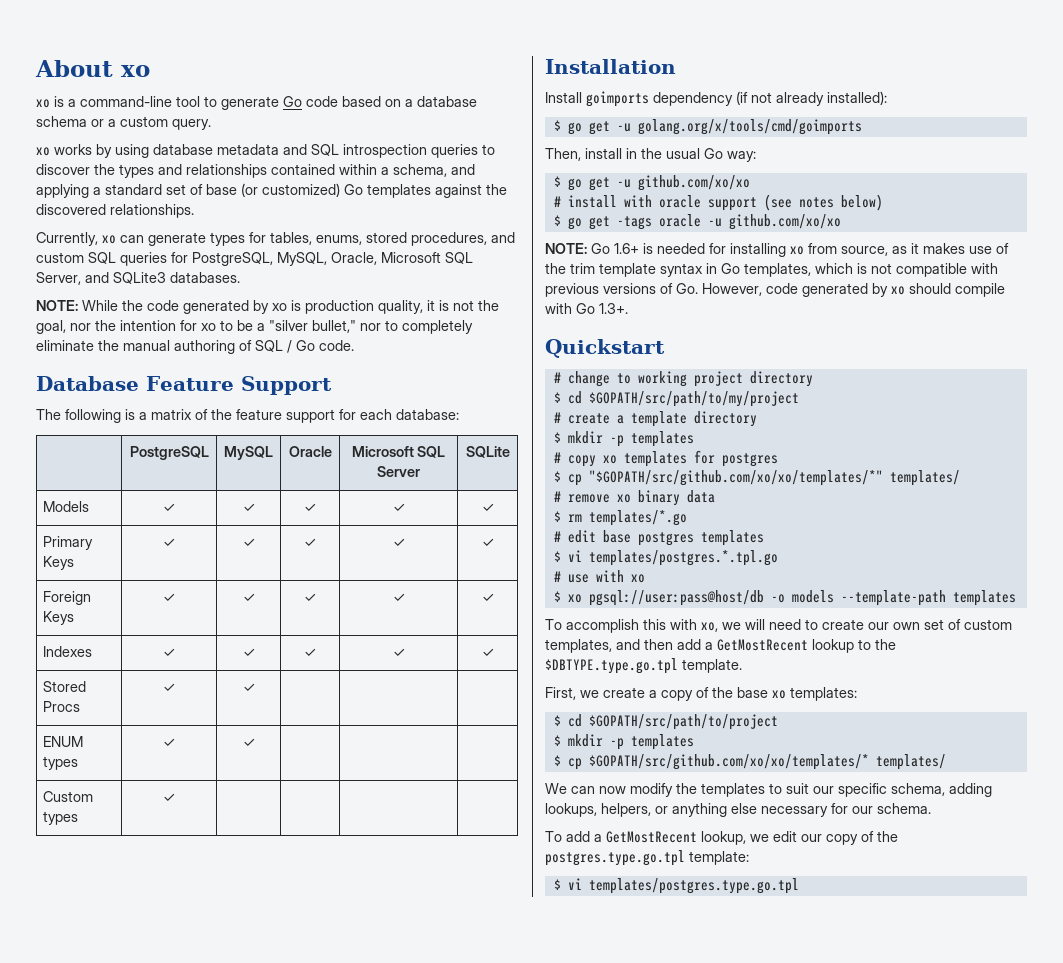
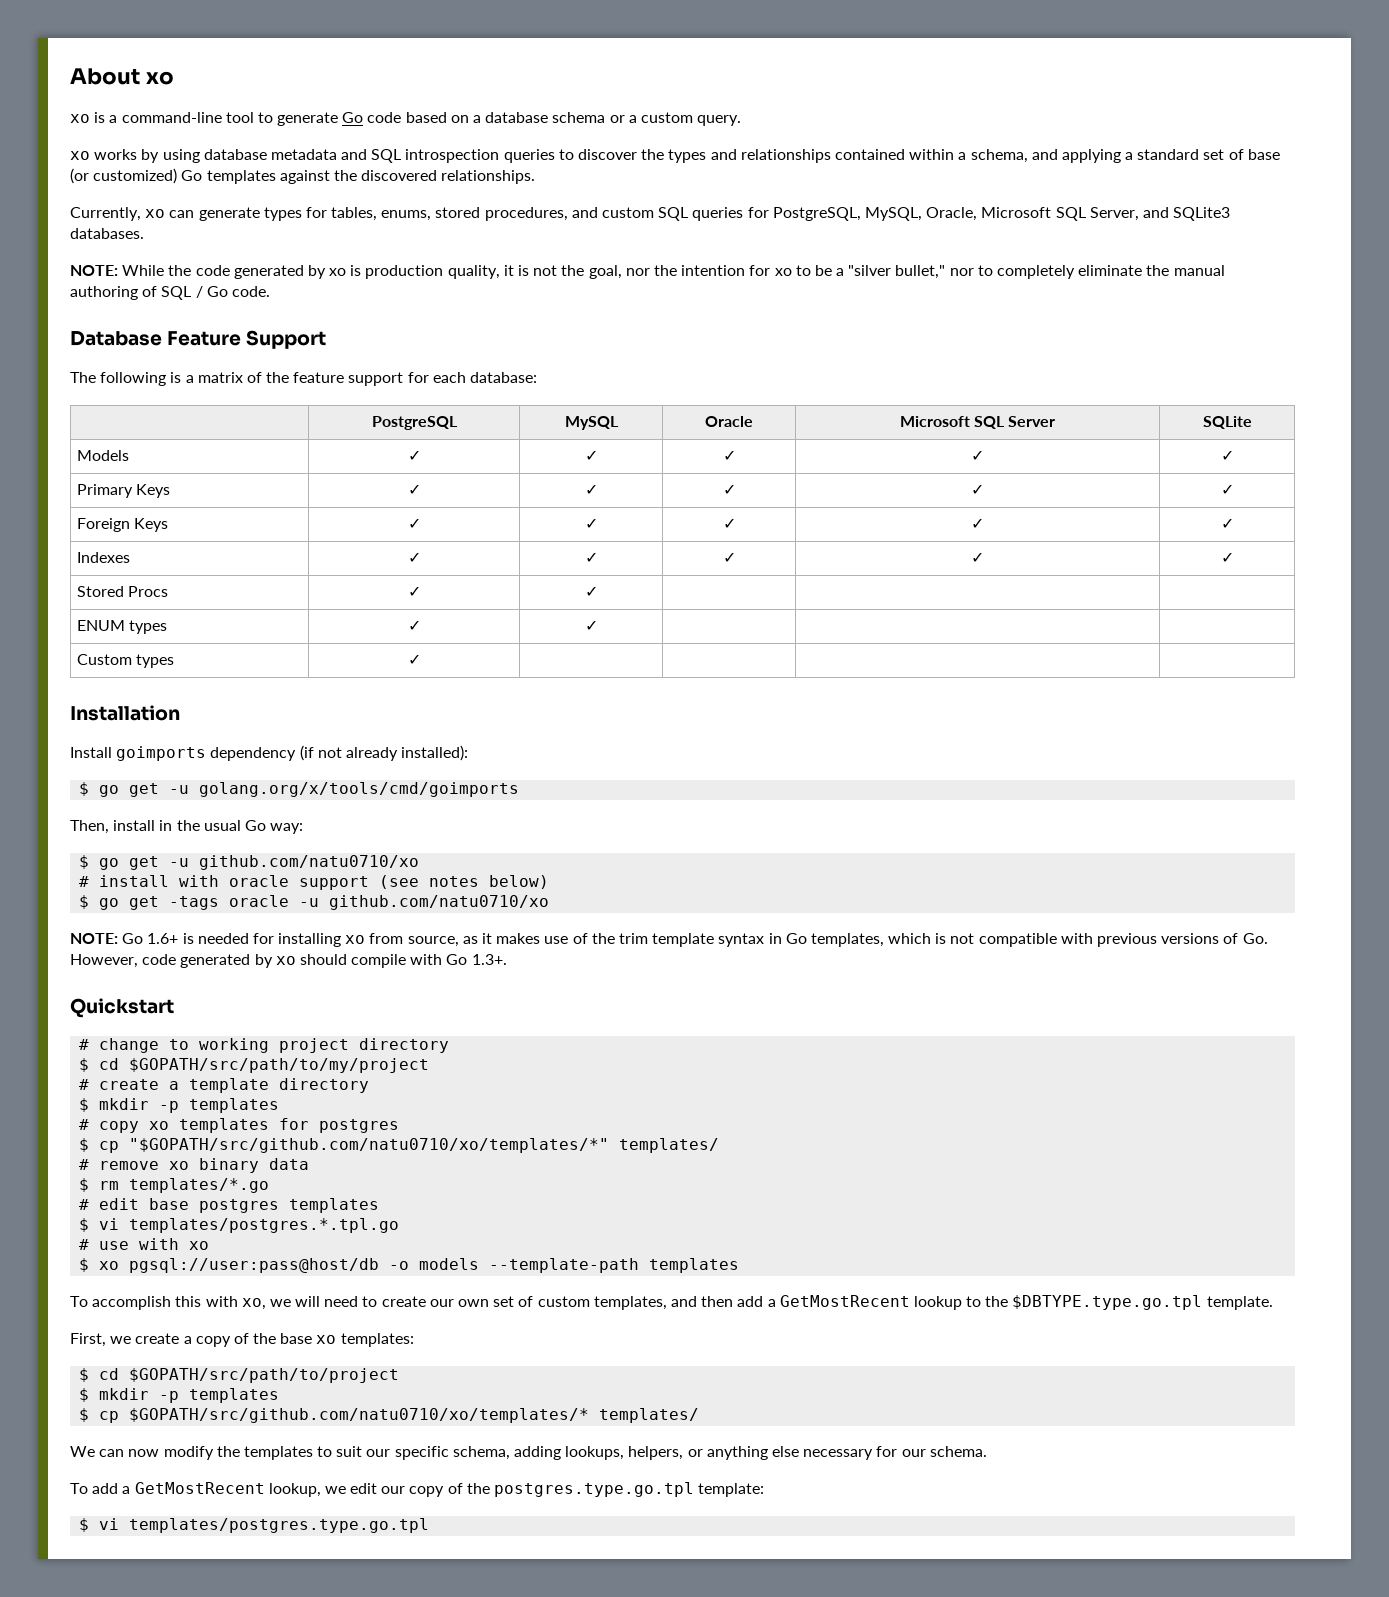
[637,175,750,191] github.com/xo/xo -> [199,855,420,870] github.com/natu0710/xo
[728,214,841,230] github.com/xo/xo -> [329,895,550,910] github.com/natu0710/xo
[588,470,883,486] "$GOPATH/src/github.com/xo/xo/templates/*" -> [129,1138,610,1153] "$GOPATH/src/github.com/natu0710/xo/templates/*"
[588,754,869,770] $GOPATH/src/github.com/xo/xo/templates/* -> [129,1408,590,1423] $GOPATH/src/github.com/natu0710/xo/templates/*

